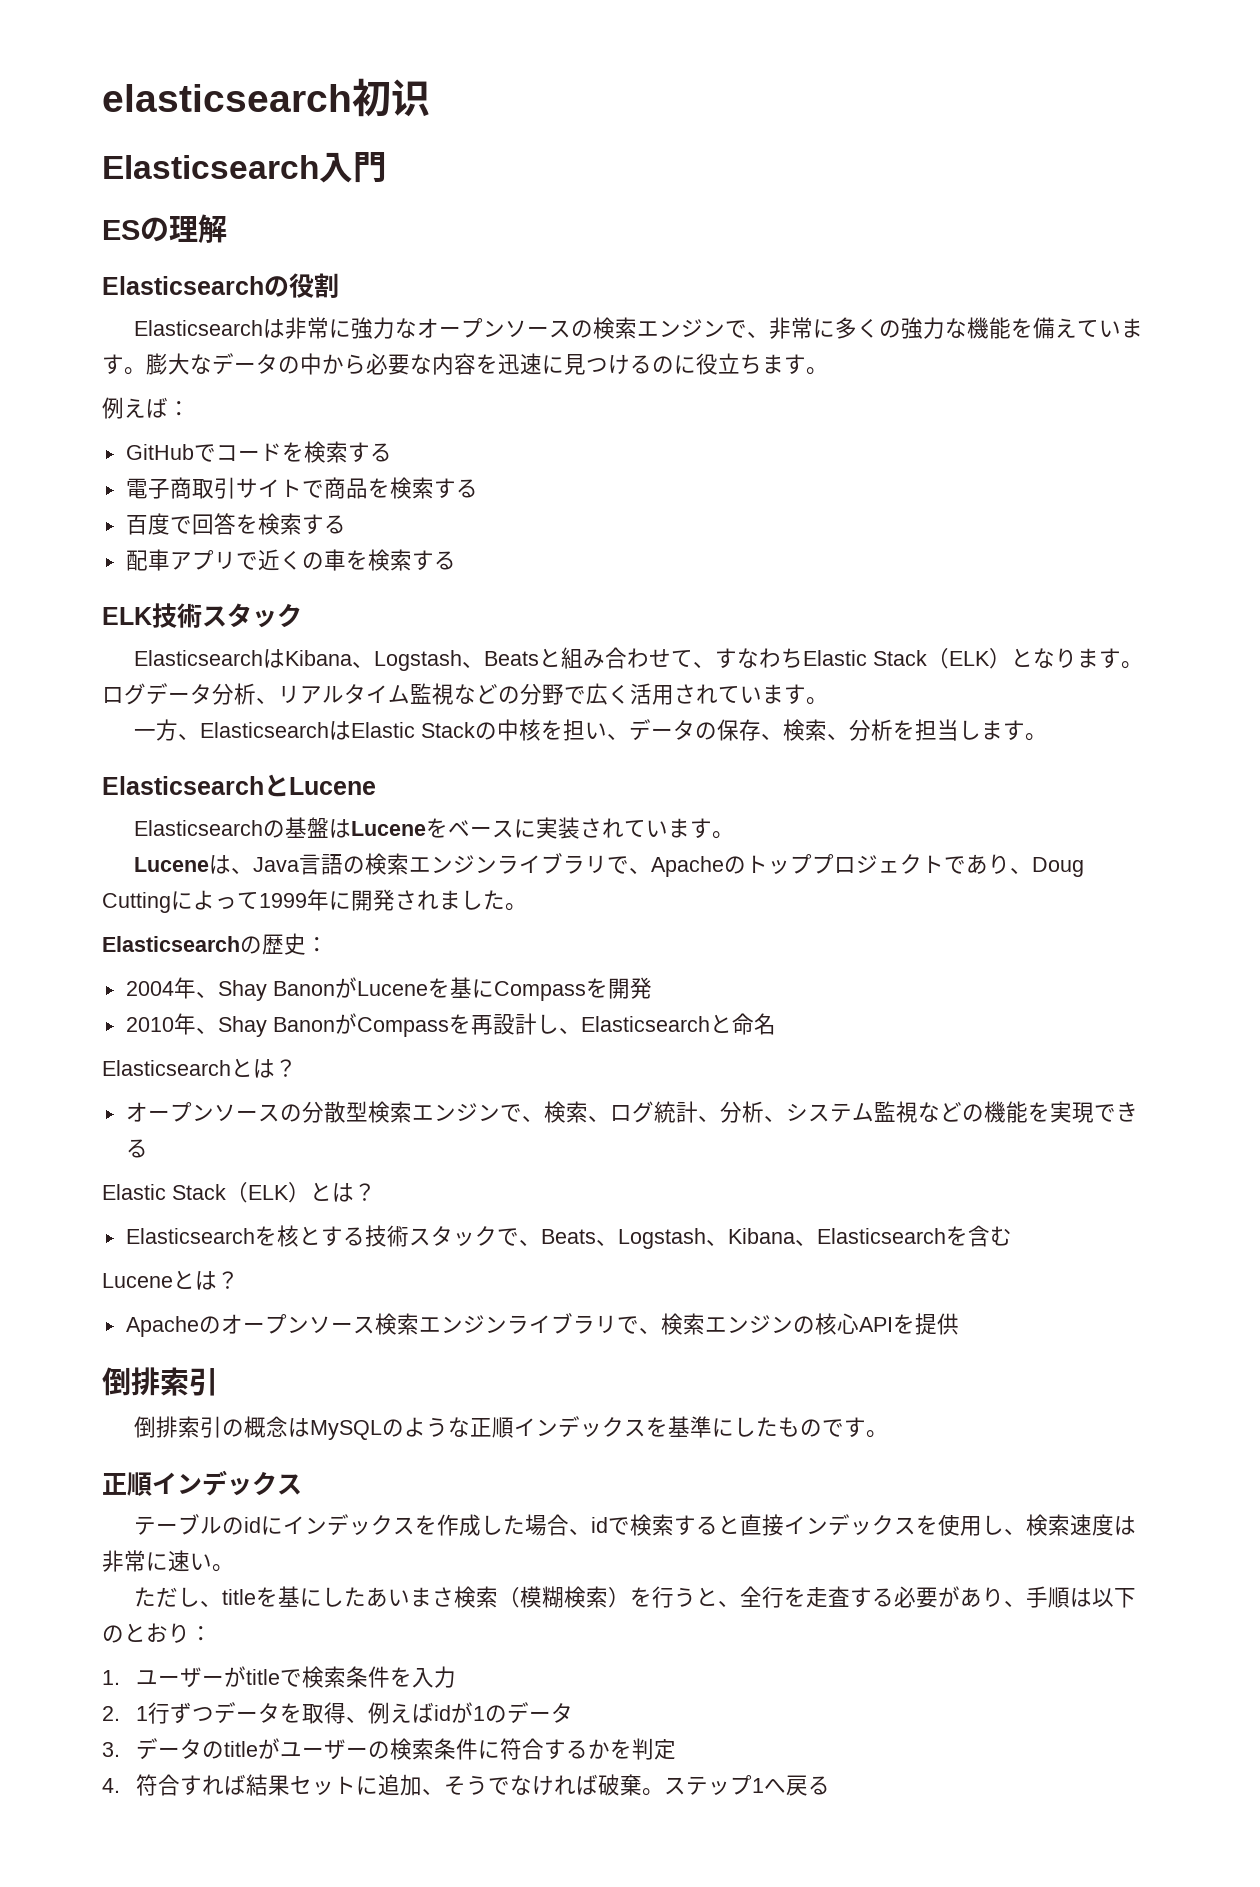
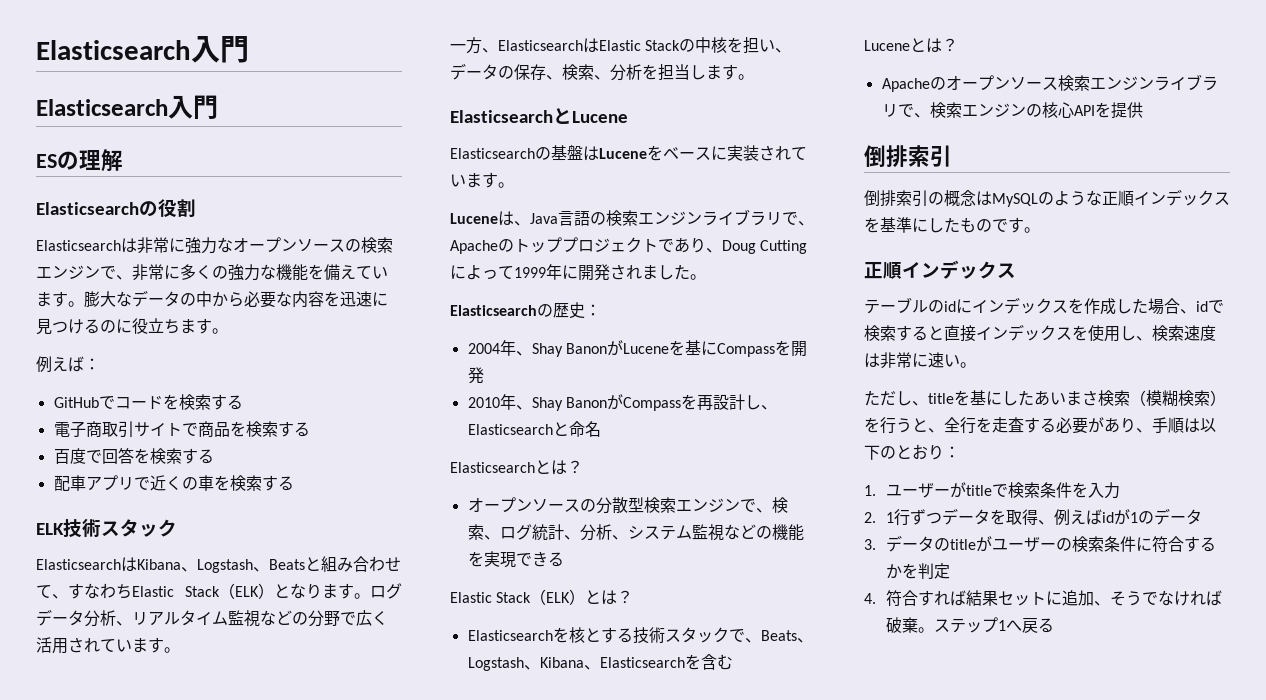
[102,78,430,117] elasticsearch初识 -> [36,36,249,63] Elasticsearch入門

